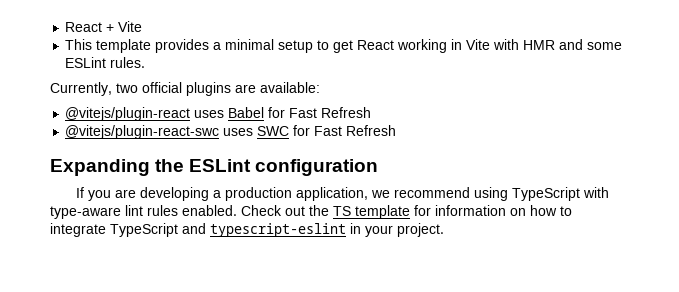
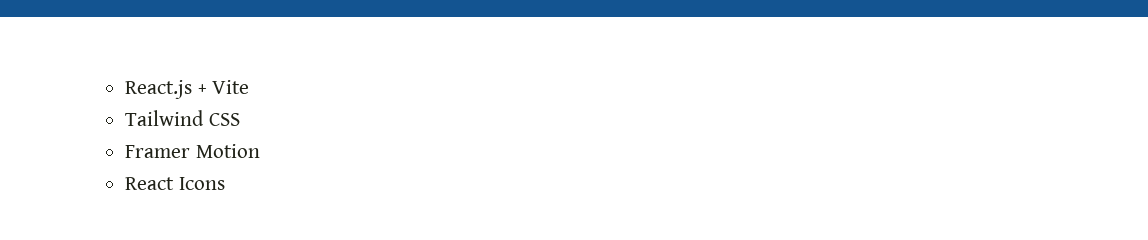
[65,22,103,32] React -> [125,80,193,99] React.js
[65,39,623,53] [65,57,146,68] [50,82,320,96] [65,107,372,121] [65,125,397,139] [50,159,379,176] [76,187,610,201] [50,205,572,219] [50,223,444,237] This template provides a minimal setup to get React working in Vite with HMR and some ESLint rules. // Currently, two official plugins are available: // @vitejs/plugin-react uses Babel for Fast Refresh // @vitejs/plugin-react-swc uses SWC for Fast Refresh // Expanding the ESLint configuration // If you are developing a production application, we recommend using TypeScript with type-aware lint rules enabled. Check out the TS template for information on how to integrate TypeScript and typescript-eslint in your project. -> [125,110,240,126] [125,144,260,158] [125,177,225,190] Tailwind CSS // Framer Motion // React Icons

